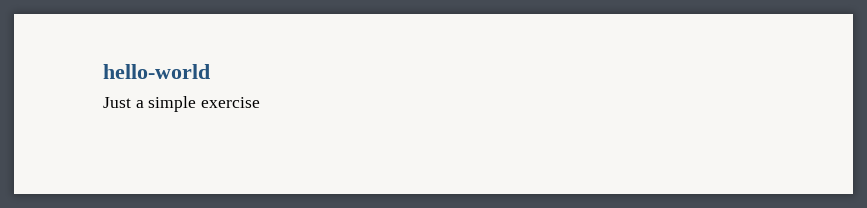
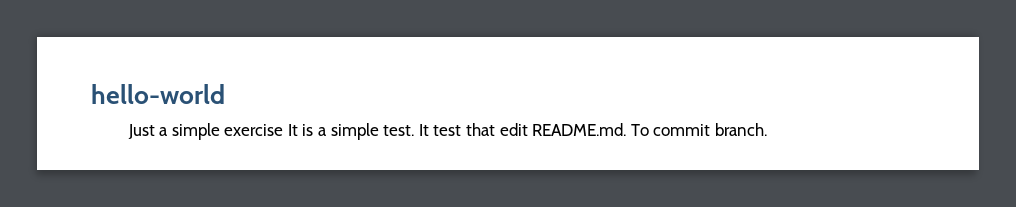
(261, 102) none -> [287,123,767,140] It is a simple test. It test that edit README.md. To commit branch.

